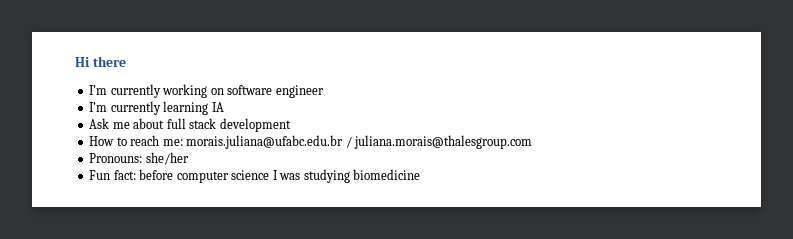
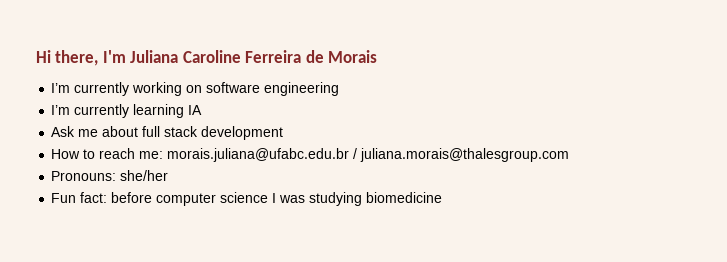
[92,56,126,67] there -> [55,50,378,66] there, I'm Juliana Caroline Ferreira de Morais
[275,85,324,98] engineer -> [264,82,340,96] engineering

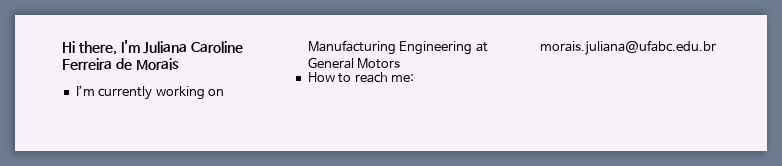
[206,82,340,96] [51,104,203,118] [51,126,284,140] software engineering // I’m currently learning IA // Ask me about full stack development -> [307,40,488,55] [307,57,401,69] Manufacturing Engineering at General Motors
[353,148,570,162] [51,170,169,181] [51,192,443,206] / juliana.morais@thalesgroup.com // Pronouns: she/her // Fun fact: before computer science I was studying biomedicine -> (716, 47) none

